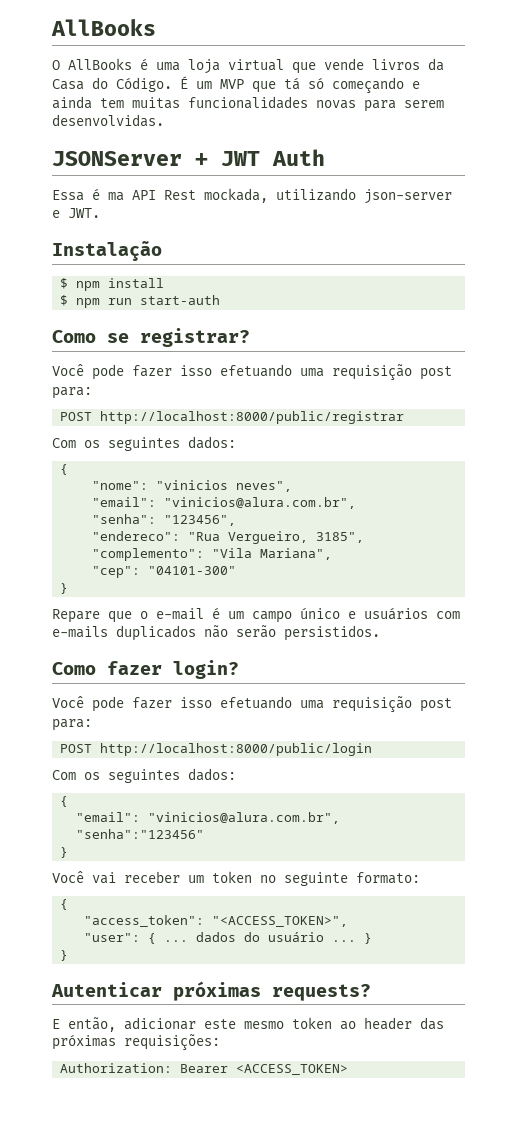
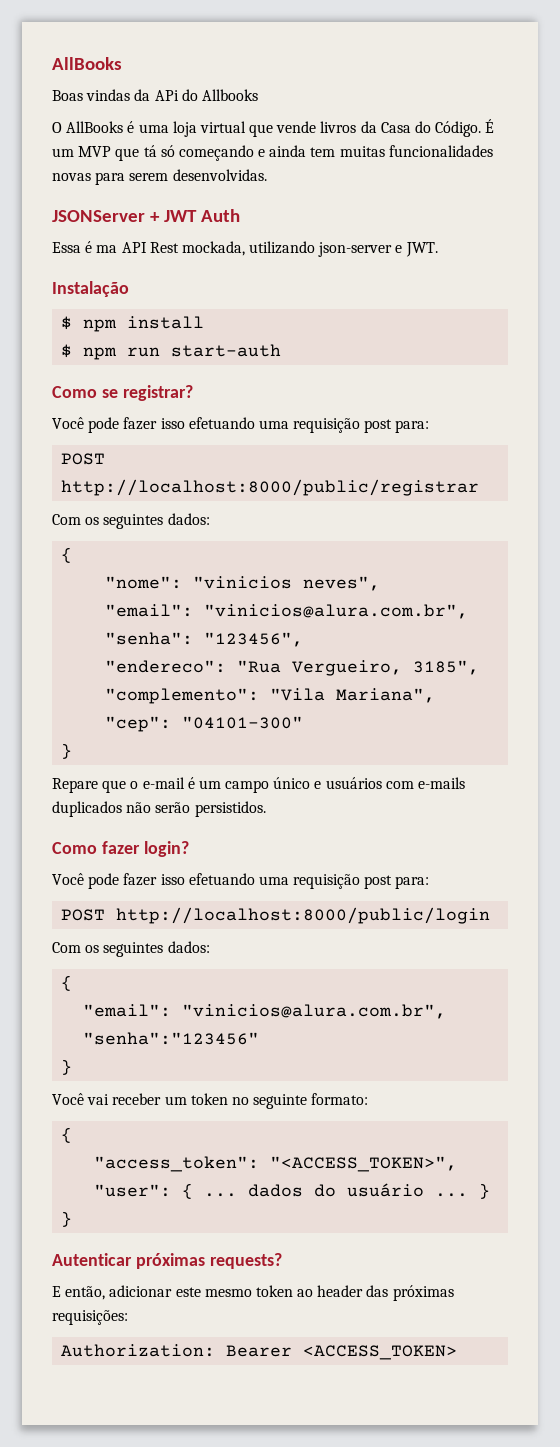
[51,19,156,36] AllBooks -> [52,57,122,70] [52,89,258,101] AllBooks // Boas vindas da APi do Allbooks

